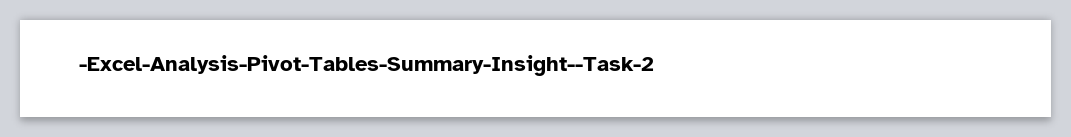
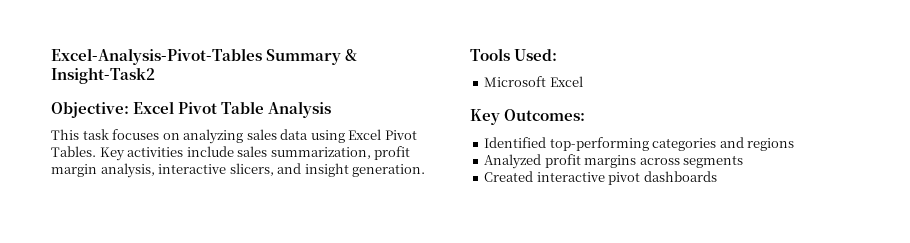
[79,55,654,76] -Excel-Analysis-Pivot-Tables-Summary-Insight--Task-2 -> [51,48,358,65] [51,67,155,84] [51,101,332,118] [51,129,417,144] [51,146,411,161] [51,163,426,178] [470,48,558,61] [484,76,583,87] [470,109,586,125] [484,137,795,151] [484,154,744,169] [484,171,717,185] Excel-Analysis-Pivot-Tables Summary & Insight-Task2 // Objective: Excel Pivot Table Analysis // This task focuses on analyzing sales data using Excel Pivot Tables. Key activities include sales summarization, profit margin analysis, interactive slicers, and insight generation. // Tools Used: // Microsoft Excel // Key Outcomes: // Identified top-performing categories and regions // Analyzed profit margins across segments // Created interactive pivot dashboards

